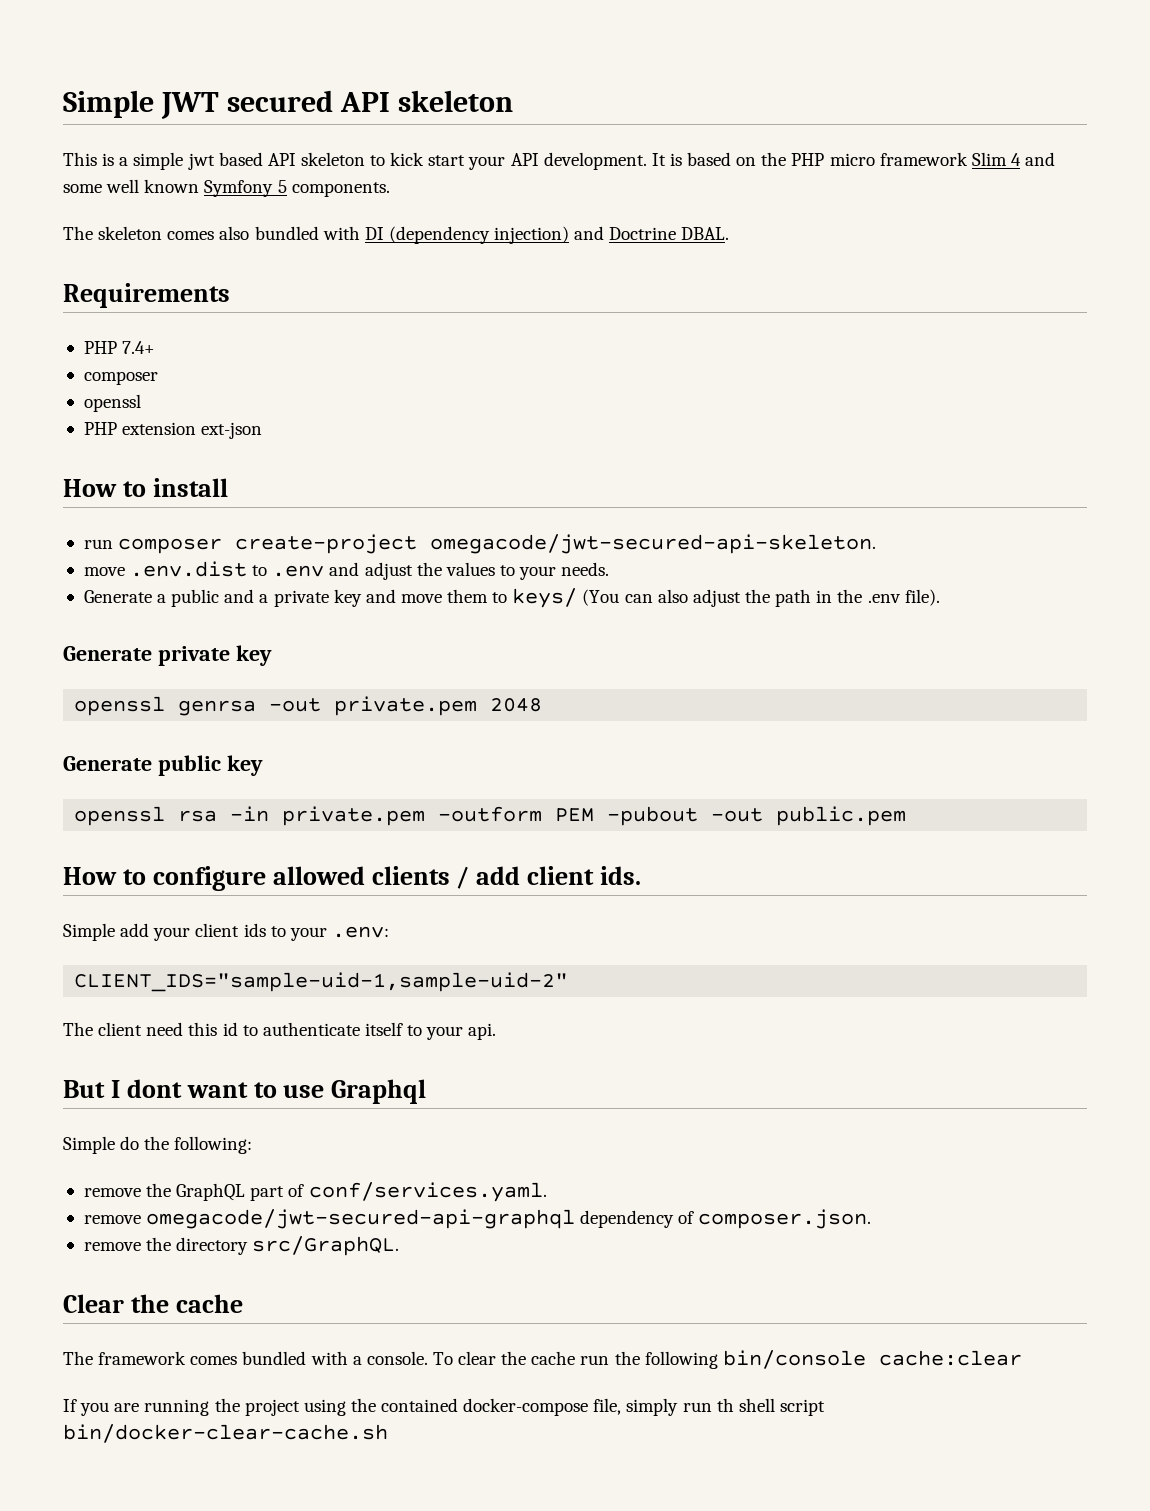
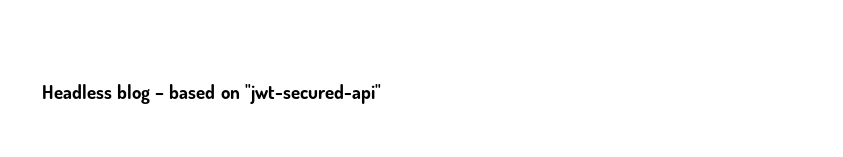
[63,90,513,119] [63,152,1056,170] [63,179,390,197] [63,226,730,244] [63,283,230,308] [83,341,156,354] [83,371,158,385] [83,394,141,412] [83,422,263,439] [63,478,228,497] [83,534,877,554] [83,561,610,580] [83,588,940,608] [63,645,272,666] [74,696,543,716] [63,755,263,776] [74,806,907,826] [63,866,642,891] [63,923,389,941] [74,972,569,992] [63,1022,497,1040] [63,1079,427,1104] [63,1136,253,1154] [83,1182,547,1202] [83,1209,872,1229] [83,1236,400,1256] [63,1294,243,1313] [63,1350,1022,1369] [63,1398,825,1416] [63,1424,388,1443] Simple JWT secured API skeleton // This is a simple jwt based API skeleton to kick start your API development. It is based on the PHP micro framework Slim 4 and some well known Symfony 5 components. // The skeleton comes also bundled with DI (dependency injection) and Doctrine DBAL. // Requirements // PHP 7.4+ // composer // openssl // PHP extension ext-json // How to install // run composer create-project omegacode/jwt-secured-api-skeleton. // move .env.dist to .env and adjust the values to your needs. // Generate a public and a private key and move them to keys/ (You can also adjust the path in the .env file). // Generate private key // openssl genrsa -out private.pem 2048 // Generate public key // openssl rsa -in private.pem -outform PEM -pubout -out public.pem // How to configure allowed clients / add client ids. // Simple add your client ids to your .env: // CLIENT_IDS="sample-uid-1,sample-uid-2" // The client need this id to authenticate itself to your api. // But I dont want to use Graphql // Simple do the following: // remove the GraphQL part of conf/services.yaml. // remove omegacode/jwt-secured-api-graphql dependency of composer.json. // remove the directory src/GraphQL. // Clear the cache // The framework comes bundled with a console. To clear the cache run the following bin/console cache:clear // If you are running the project using the contained docker-compose file, simply run th shell script bin/docker-clear-cache.sh -> [42,84,381,104] Headless blog – based on "jwt-secured-api"

